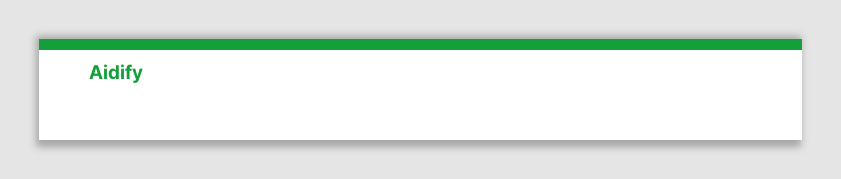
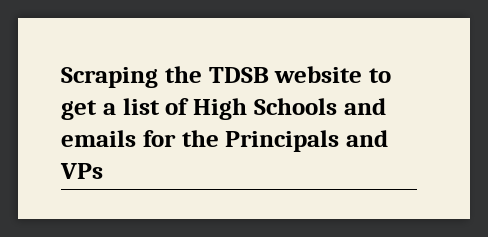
[89,64,143,83] Aidify -> [61,66,391,88] [61,98,386,120] [61,130,388,152] [60,163,103,179] Scraping the TDSB website to get a list of High Schools and emails for the Principals and VPs

